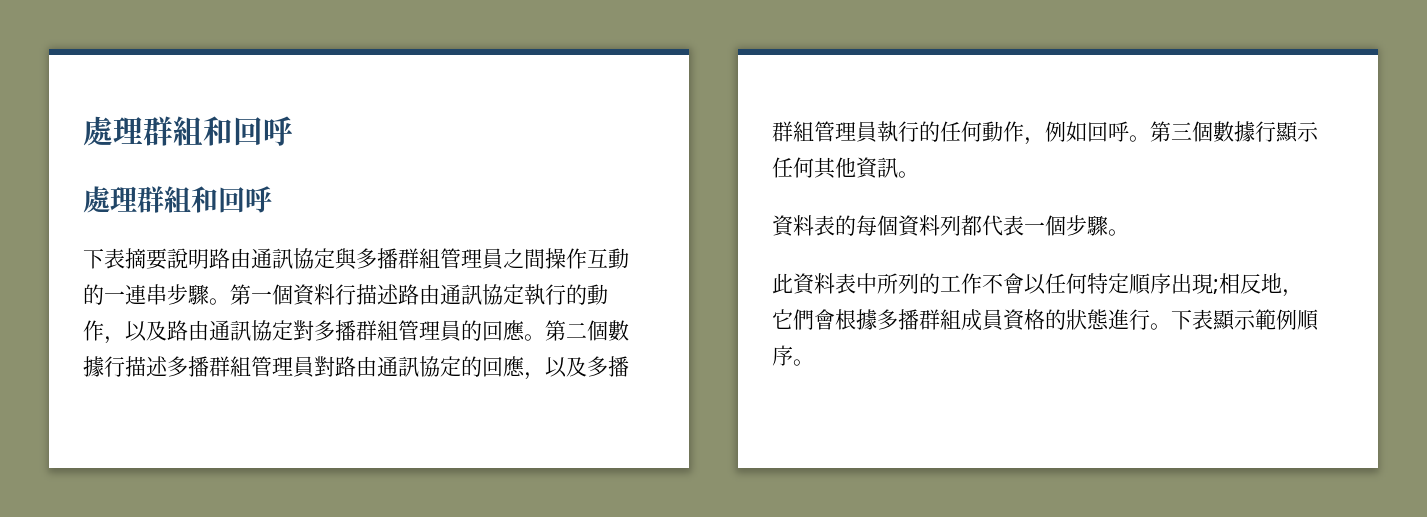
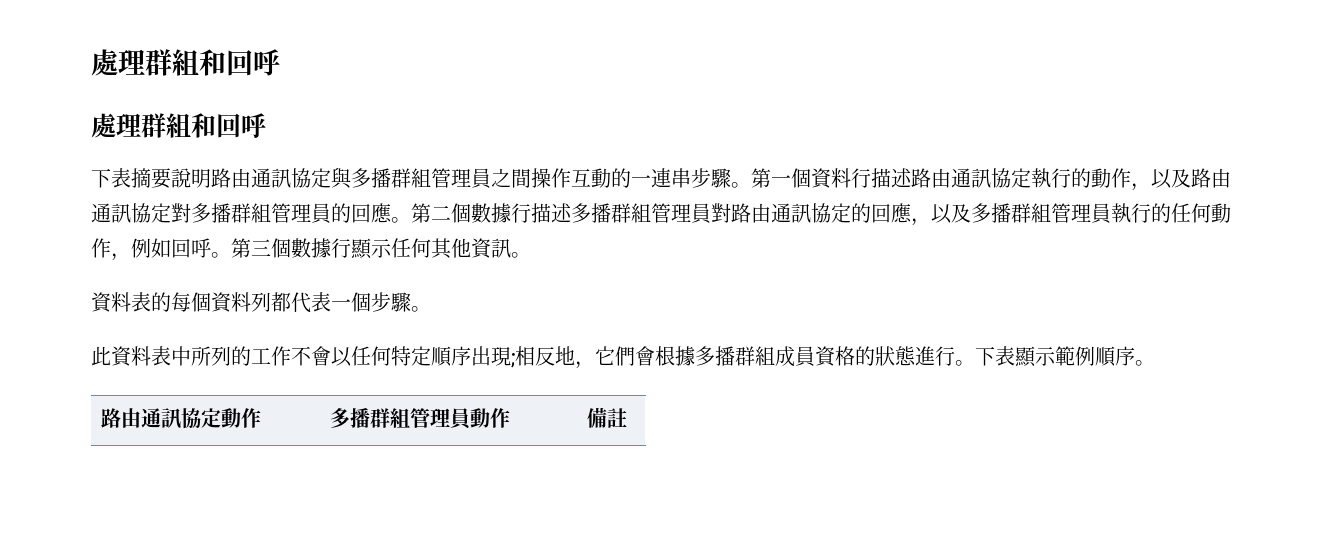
(814, 362) none -> [100,408,261,429] [329,408,510,429] [586,407,627,428] // 路由通訊協定動作 | 多播群組管理員動作 | 備註

